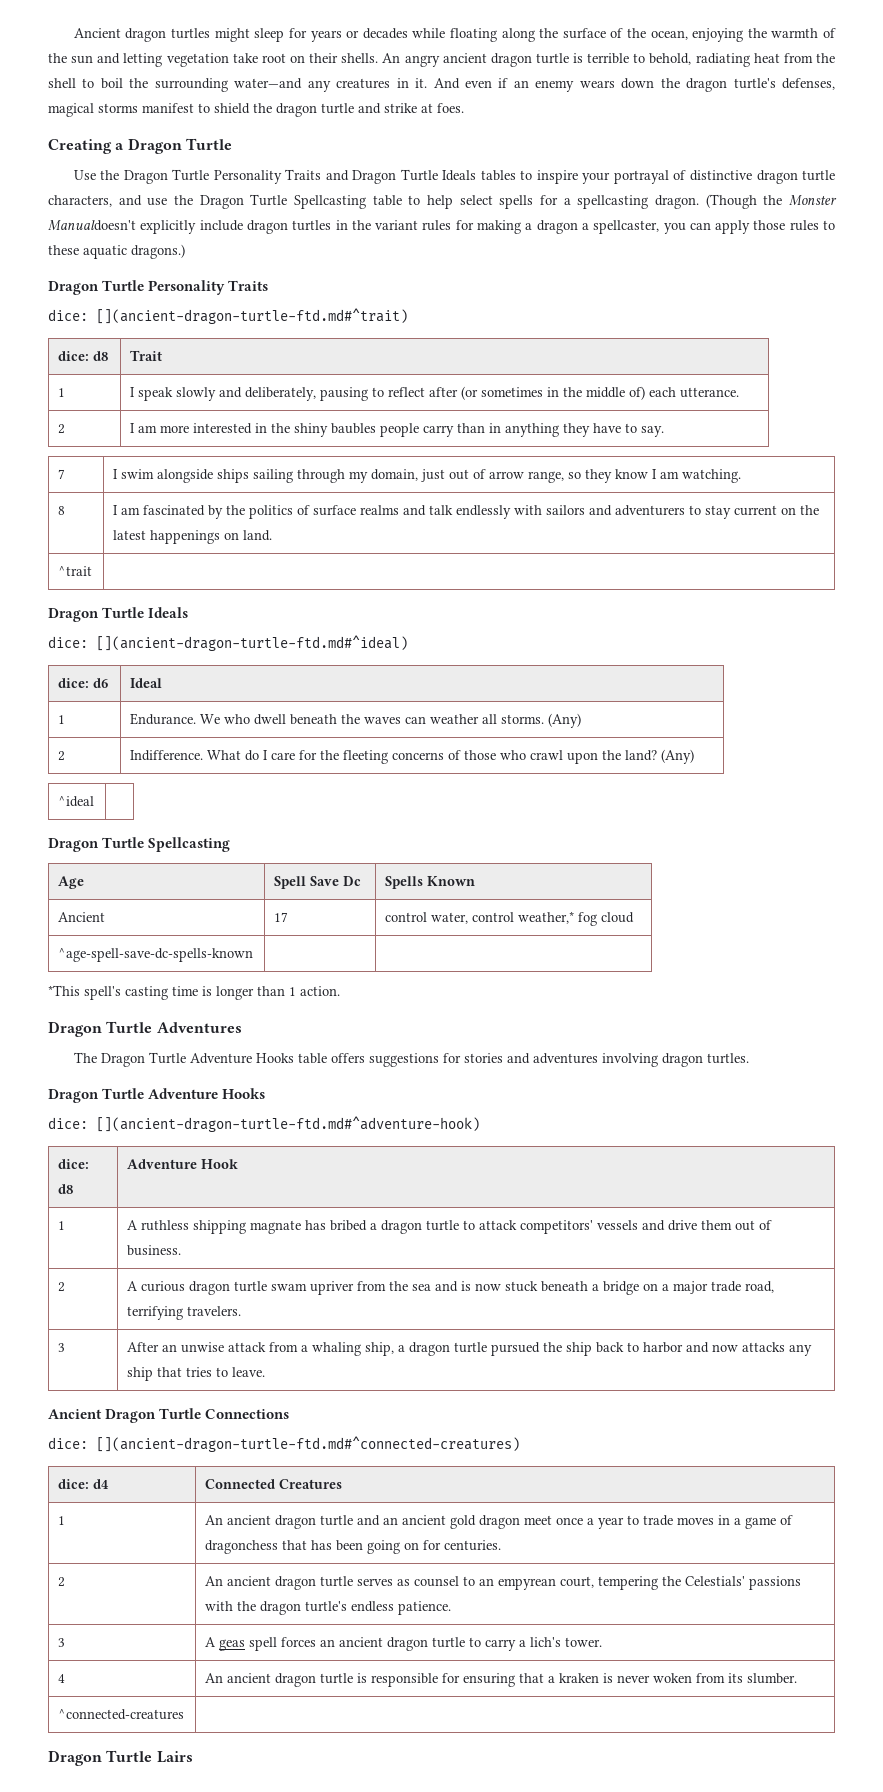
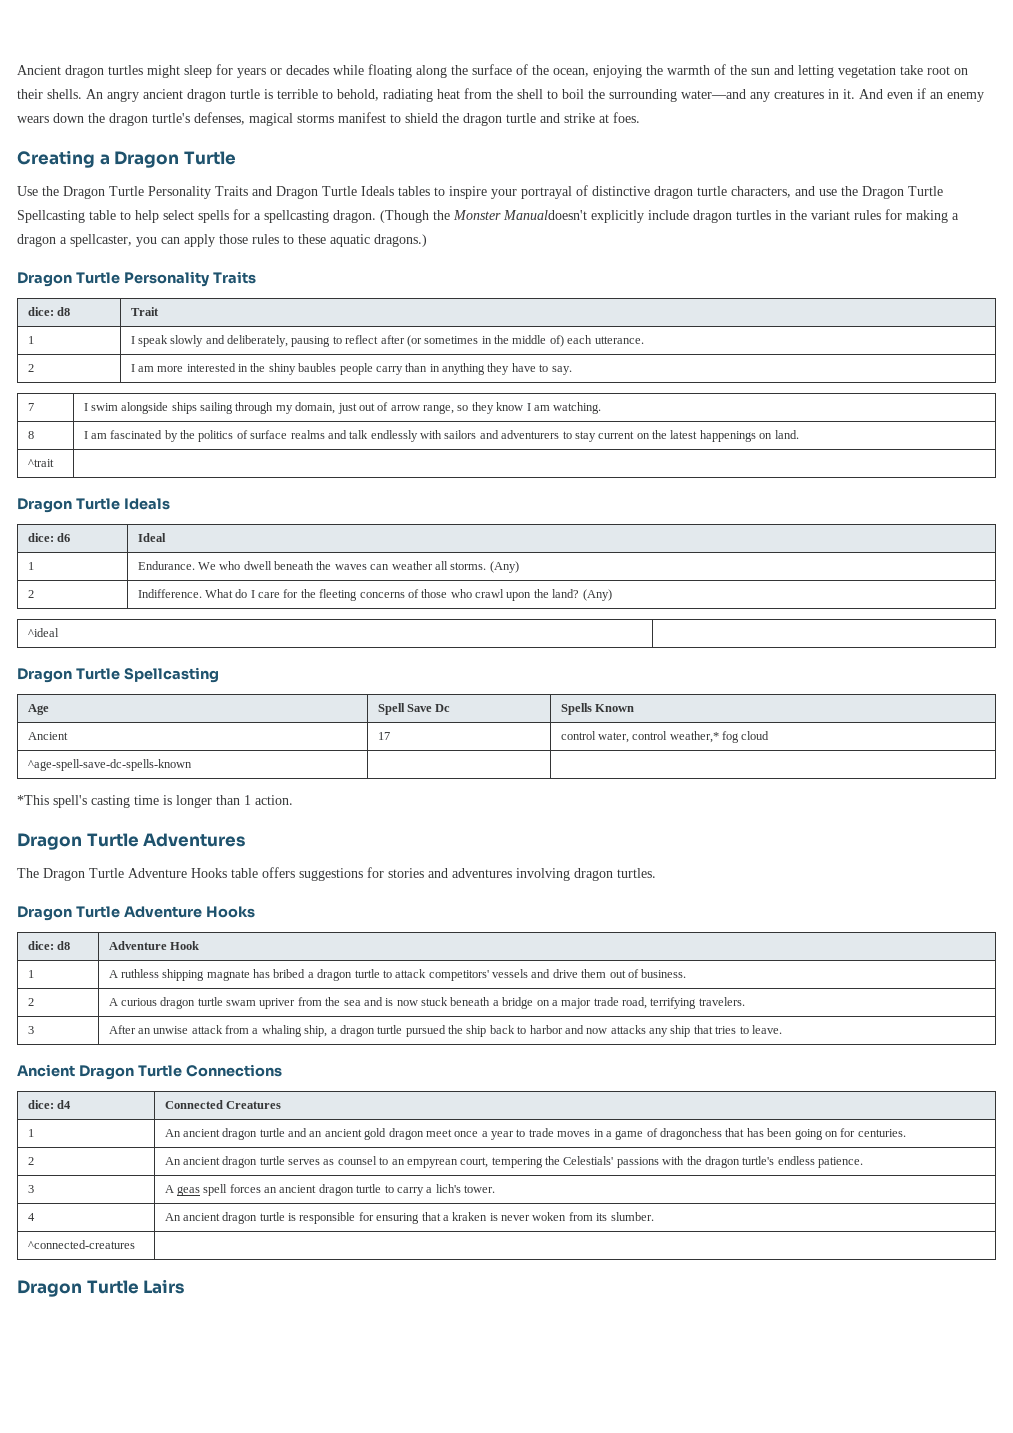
[48,308,408,324] // dice: [](ancient-dragon-turtle-ftd.md#^trait) -> (256, 277) none
[48,635,408,651] // dice: [](ancient-dragon-turtle-ftd.md#^ideal) -> (170, 504) none
[48,1116,480,1132] // dice: [](ancient-dragon-turtle-ftd.md#^adventure-hook) -> (255, 912) none
[48,1436,520,1452] // dice: [](ancient-dragon-turtle-ftd.md#^connected-creatures) -> (282, 1070) none

